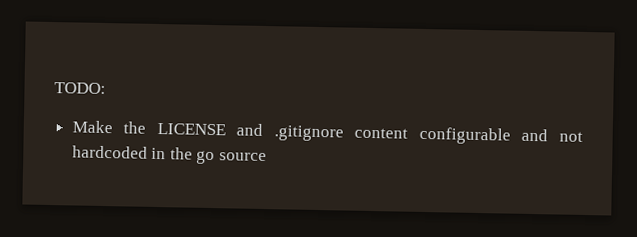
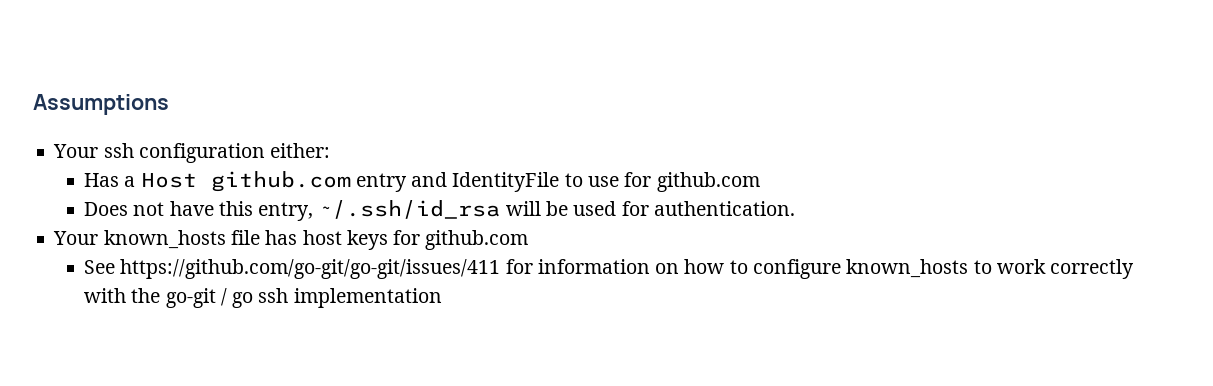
[54,82,106,95] [71,120,583,145] [71,145,268,165] TODO: // Make the LICENSE and .gitignore content configurable and not hardcoded in the go source -> [33,94,169,115] [53,143,331,163] [84,171,760,192] [84,200,795,221] [53,230,529,250] [84,259,1135,279] [84,288,442,308] Assumptions // Your ssh configuration either: // Has a Host github.com entry and IdentityFile to use for github.com // Does not have this entry, ~/.ssh/id_rsa will be used for authentication. // Your known_hosts file has host keys for github.com // See https://github.com/go-git/go-git/issues/411 for information on how to configure known_hosts to work correctly with the go-git / go ssh implementation

